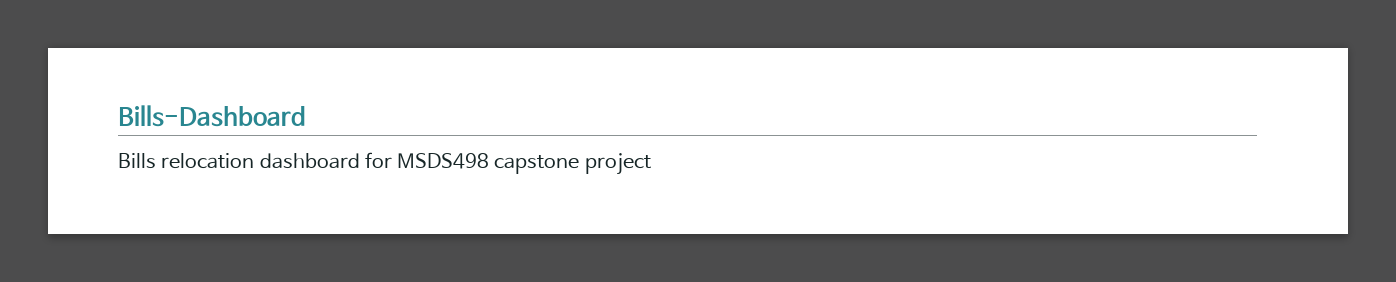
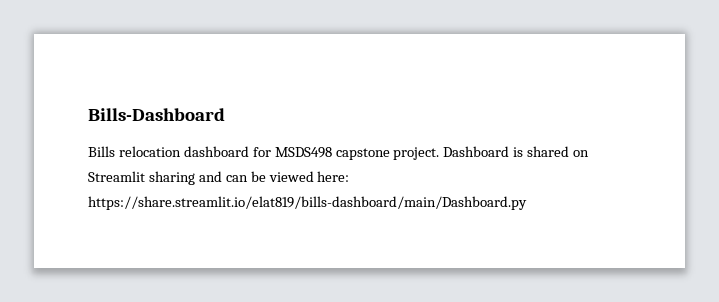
[584,153,651,175] project -> [393,146,590,160] [88,171,350,185] [88,196,527,210] project. Dashboard is shared on Streamlit sharing and can be viewed here: https://share.streamlit.io/elat819/bills-dashboard/main/Dashboard.py

